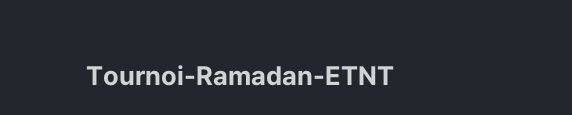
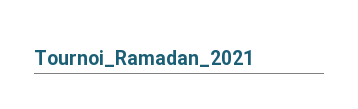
[86,65,394,86] Tournoi-Ramadan-ETNT -> [34,50,254,67] Tournoi_Ramadan_2021

